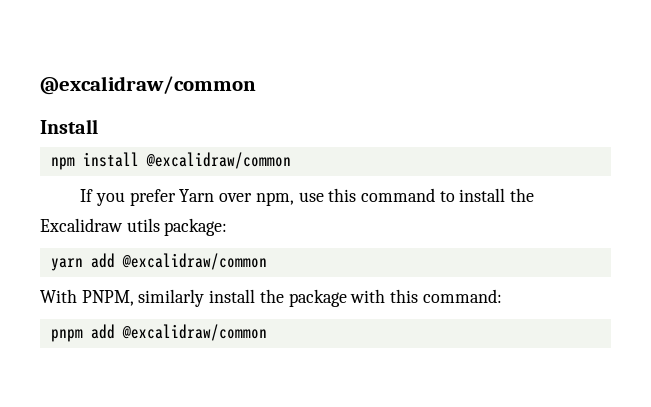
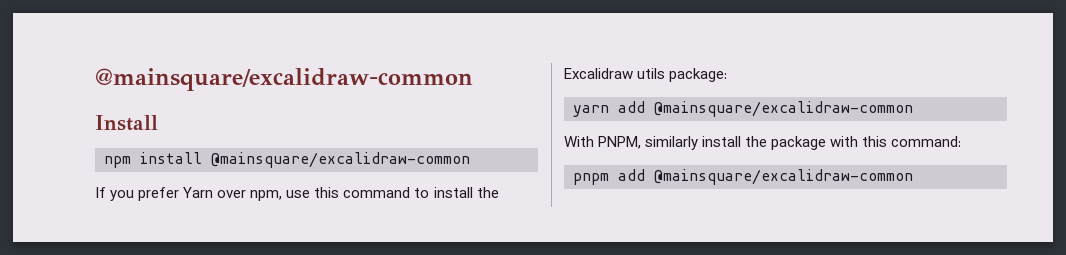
[40,76,256,95] @excalidraw/common -> [95,68,473,91] @mainsquare/excalidraw-common
[145,152,291,169] @excalidraw/common -> [211,152,470,168] @mainsquare/excalidraw-common
[121,253,267,270] @excalidraw/common -> [654,101,913,117] @mainsquare/excalidraw-common
[121,324,267,341] @excalidraw/common -> [654,169,913,185] @mainsquare/excalidraw-common

